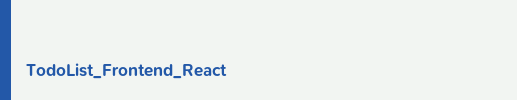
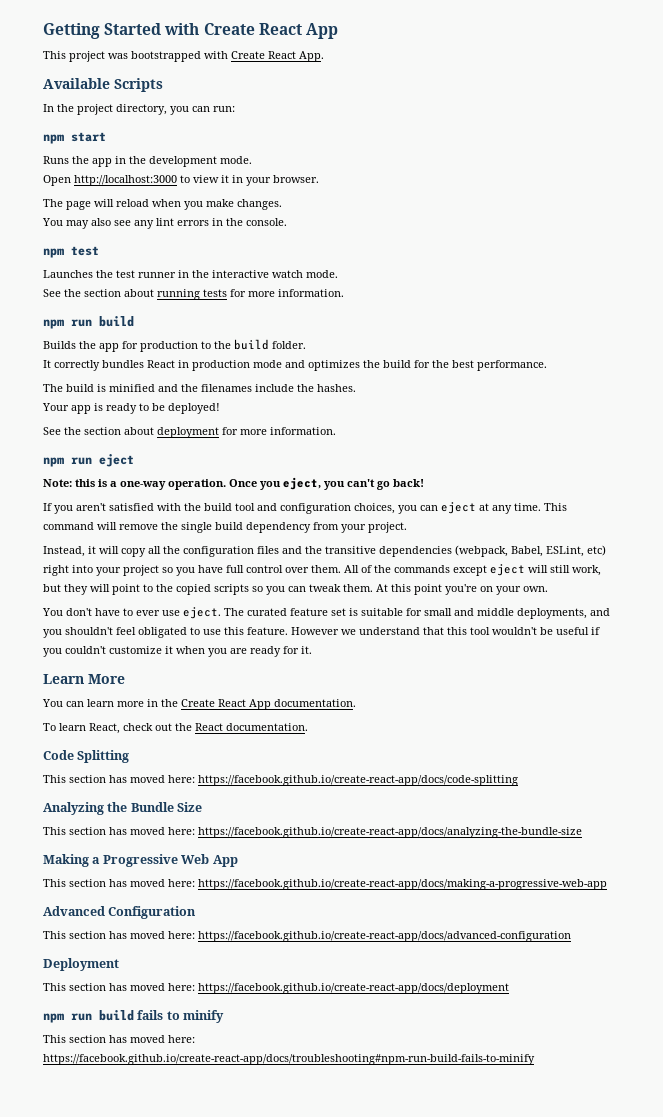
[26,63,227,79] TodoList_Frontend_React -> [43,23,338,39] [43,51,324,62] [43,78,163,92] [43,104,235,115] [43,132,106,144] [43,156,252,167] [43,175,319,186] [43,199,282,210] [42,218,287,229] [43,246,99,258] [43,270,338,278] [43,289,344,300] [43,316,134,329] [43,339,306,352] [43,360,547,371] [43,384,356,392] [42,403,220,414] [43,427,336,438] [43,454,134,467] [43,477,424,490] [43,502,567,514] [43,522,407,533] [43,545,606,557] [43,564,601,576] [43,584,548,595] [42,607,610,619] [43,627,600,638] [43,646,312,657] [43,674,125,684] [42,699,356,710] [43,723,308,734] [43,750,130,763] [43,775,518,786] [43,802,203,815] [43,827,582,838] [43,854,238,867] [43,879,607,890] [43,906,197,919] [43,931,571,942] [43,958,119,971] [43,983,509,994] [43,1010,225,1023] [43,1035,195,1043] [43,1054,535,1065] Getting Started with Create React App // This project was bootstrapped with Create React App. // Available Scripts // In the project directory, you can run: // npm start // Runs the app in the development mode. // Open http://localhost:3000 to view it in your browser. // The page will reload when you make changes. // You may also see any lint errors in the console. // npm test // Launches the test runner in the interactive watch mode. // See the section about running tests for more information. // npm run build // Builds the app for production to the build folder. // It correctly bundles React in production mode and optimizes the build for the best performance. // The build is minified and the filenames include the hashes. // Your app is ready to be deployed! // See the section about deployment for more information. // npm run eject // Note: this is a one-way operation. Once you eject, you can't go back! // If you aren't satisfied with the build tool and configuration choices, you can eject at any time. This command will remove the single build dependency from your project. // Instead, it will copy all the configuration files and the transitive dependencies (webpack, Babel, ESLint, etc) right into your project so you have full control over them. All of the commands except eject will still work, but they will point to the copied scripts so you can tweak them. At this point you're on your own. // You don't have to ever use eject. The curated feature set is suitable for small and middle deployments, and you shouldn't feel obligated to use this feature. However we understand that this tool wouldn't be useful if you couldn't customize it when you are ready for it. // Learn More // You can learn more in the Create React App documentation. // To learn React, check out the React documentation. // Code Splitting // This section has moved here: https://facebook.github.io/create-react-app/docs/code-splitting // Analyzing the Bundle Size // This section has moved here: https://facebook.github.io/create-react-app/docs/analyzing-the-bundle-size // Making a Progressive Web App // This section has moved here: https://facebook.github.io/create-react-app/docs/making-a-progressive-web-app // Advanced Configuration // This section has moved here: https://facebook.github.io/create-react-app/docs/advanced-configuration // Deployment // This section has moved here: https://facebook.github.io/create-react-app/docs/deployment // npm run build fails to minify // This section has moved here: https://facebook.github.io/create-react-app/docs/troubleshooting#npm-run-build-fails-to-minify

